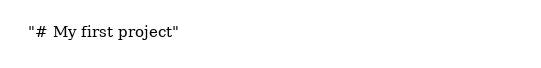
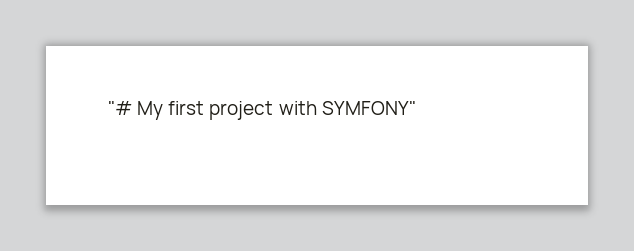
[118,25,179,40] project" -> [209,101,416,120] project with SYMFONY"

